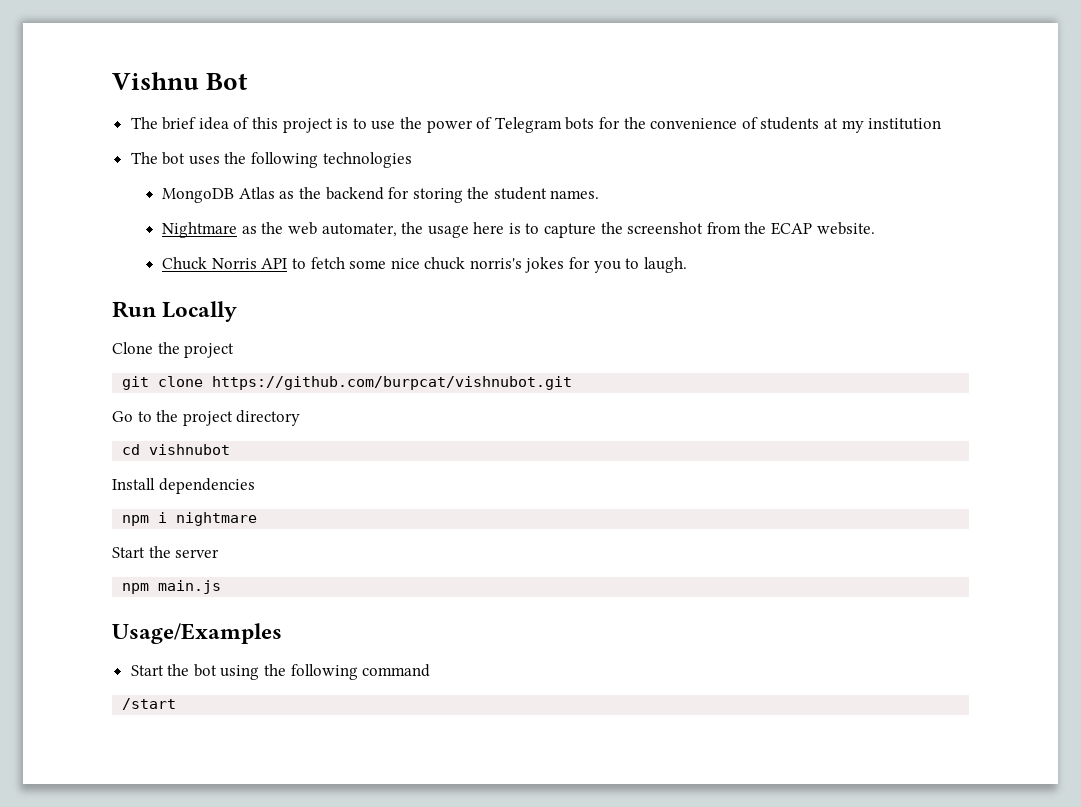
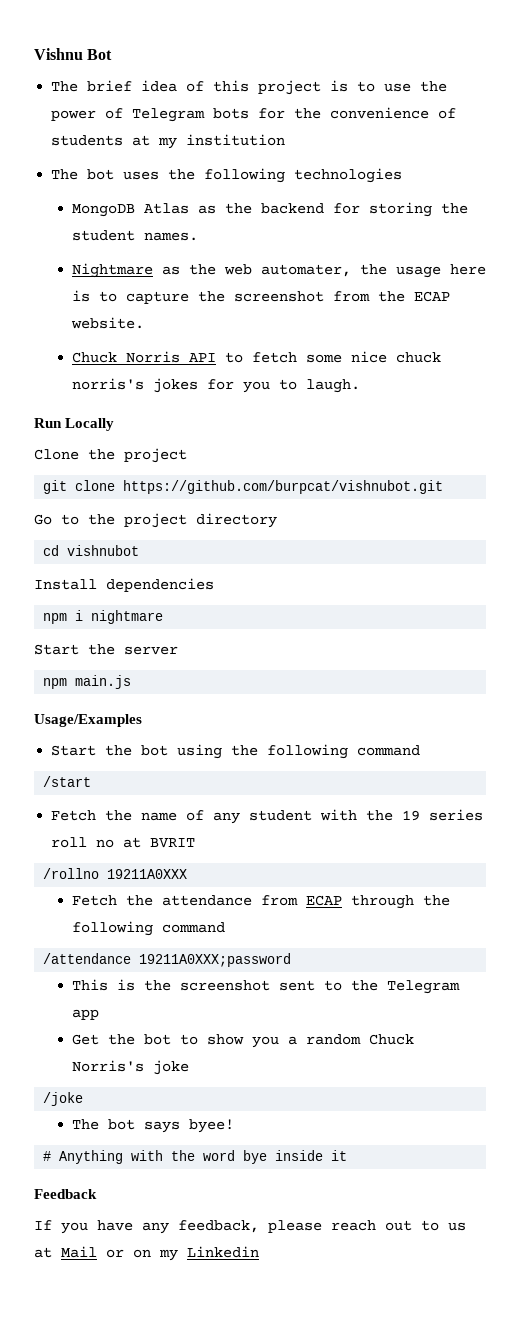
(177, 704) none -> [51,809,484,824] [51,837,196,848] [43,868,188,879] [71,895,450,909] [71,921,225,936] [43,953,292,967] [71,979,460,994] [71,1009,99,1020] [71,1034,414,1048] [71,1060,189,1075] [43,1092,84,1106] [71,1119,234,1133] [43,1150,348,1164] [34,1189,97,1199] [34,1220,466,1234] [34,1246,259,1261] // Fetch the name of any student with the 19 series roll no at BVRIT // /rollno 19211A0XXX // Fetch the attendance from ECAP through the following command // /attendance 19211A0XXX;password // This is the screenshot sent to the Telegram app // Get the bot to show you a random Chuck Norris's joke // /joke // The bot says byee! // # Anything with the word bye inside it // Feedback // If you have any feedback, please reach out to us at Mail or on my Linkedin

